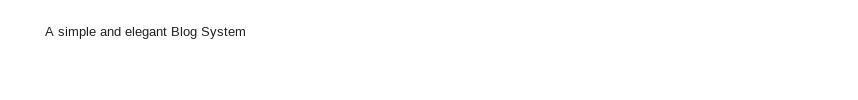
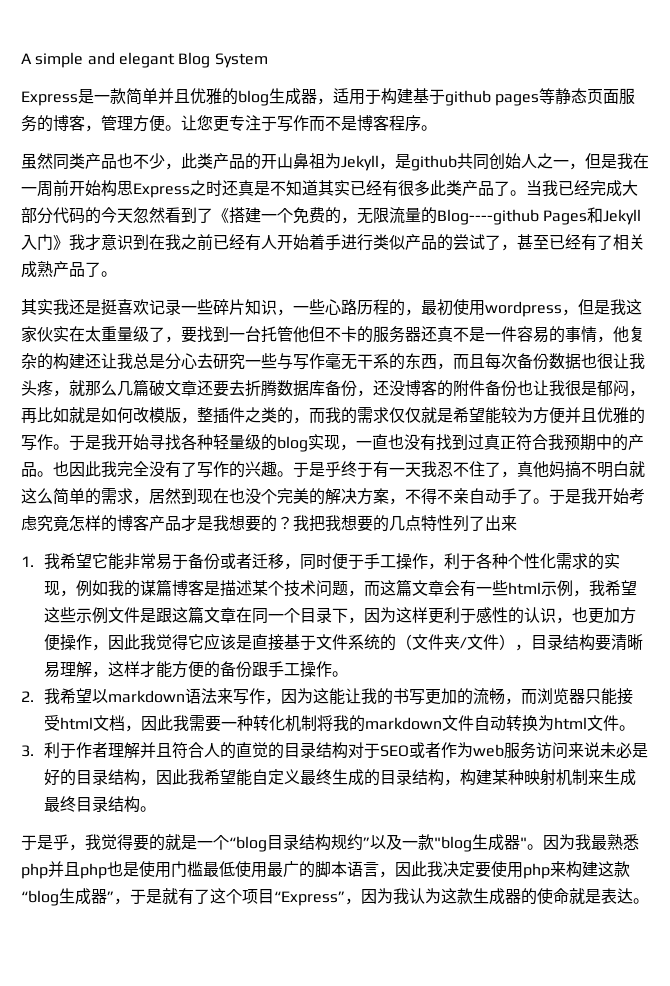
(246, 33) none -> [21,88,636,106] [21,115,437,132] [21,153,649,171] [21,180,638,198] [21,207,642,225] [21,234,645,251] [21,261,117,278] [21,299,642,317] [21,326,645,343] [21,353,645,370] [21,379,645,397] [21,407,645,424] [21,434,644,452] [21,461,645,478] [21,488,645,505] [21,515,517,532] [21,553,621,570] [44,579,638,597] [44,606,637,624] [44,633,644,651] [44,661,349,678] [21,688,634,705] [44,715,636,732] [21,742,649,759] [44,769,637,786] [44,796,157,813] [21,834,639,852] [21,861,630,879] [21,888,649,906] // Express是一款简单并且优雅的blog生成器，适用于构建基于github pages等静态页面服务的博客，管理方便。让您更专注于写作而不是博客程序。 // 虽然同类产品也不少，此类产品的开山鼻祖为Jekyll，是github共同创始人之一，但是我在一周前开始构思Express之时还真是不知道其实已经有很多此类产品了。当我已经完成大部分代码的今天忽然看到了《搭建一个免费的，无限流量的Blog----github Pages和Jekyll入门》我才意识到在我之前已经有人开始着手进行类似产品的尝试了，甚至已经有了相关成熟产品了。 // 其实我还是挺喜欢记录一些碎片知识，一些心路历程的，最初使用wordpress，但是我这家伙实在太重量级了，要找到一台托管他但不卡的服务器还真不是一件容易的事情，他复杂的构建还让我总是分心去研究一些与写作毫无干系的东西，而且每次备份数据也很让我头疼，就那么几篇破文章还要去折腾数据库备份，还没博客的附件备份也让我很是郁闷，再比如就是如何改模版，整插件之类的，而我的需求仅仅就是希望能较为方便并且优雅的写作。于是我开始寻找各种轻量级的blog实现，一直也没有找到过真正符合我预期中的产品。也因此我完全没有了写作的兴趣。于是乎终于有一天我忍不住了，真他妈搞不明白就这么简单的需求，居然到现在也没个完美的解决方案，不得不亲自动手了。于是我开始考虑究竟怎样的博客产品才是我想要的？我把我想要的几点特性列了出来 // 1.我希望它能非常易于备份或者迁移，同时便于手工操作，利于各种个性化需求的实现，例如我的谋篇博客是描述某个技术问题，而这篇文章会有一些html示例，我希望这些示例文件是跟这篇文章在同一个目录下，因为这样更利于感性的认识，也更加方便操作，因此我觉得它应该是直接基于文件系统的（文件夹/文件），目录结构要清晰易理解，这样才能方便的备份跟手工操作。 // 2.我希望以markdown语法来写作，因为这能让我的书写更加的流畅，而浏览器只能接受html文档，因此我需要一种转化机制将我的markdown文件自动转换为html文件。 // 3.利于作者理解并且符合人的直觉的目录结构对于SEO或者作为web服务访问来说未必是好的目录结构，因此我希望能自定义最终生成的目录结构，构建某种映射机制来生成最终目录结构。 // 于是乎，我觉得要的就是一个“blog目录结构规约”以及一款"blog生成器"。因为我最熟悉php并且php也是使用门槛最低使用最广的脚本语言，因此我决定要使用php来构建这款“blog生成器”，于是就有了这个项目“Express”，因为我认为这款生成器的使命就是表达。

